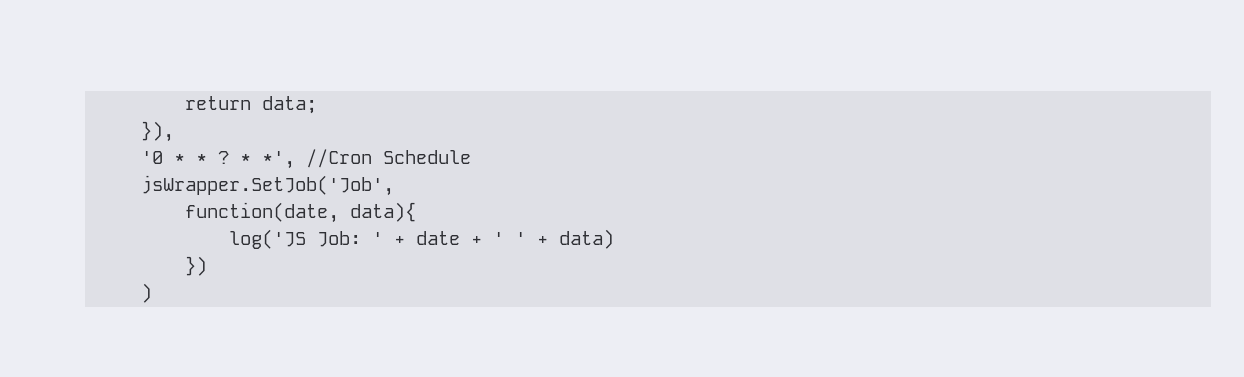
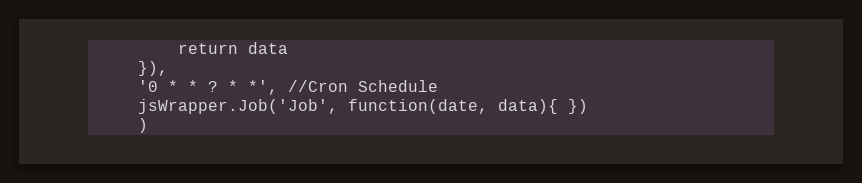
[262,96,317,114] data; -> [247,42,288,54] data
[141,175,394,196] jsWrapper.SetJob('Job', // -> [137,99,338,114] jsWrapper.Job('Job',
[229,229,614,249] // log('JS Job: ' + date + ' ' + data) // -> (558, 106) none

